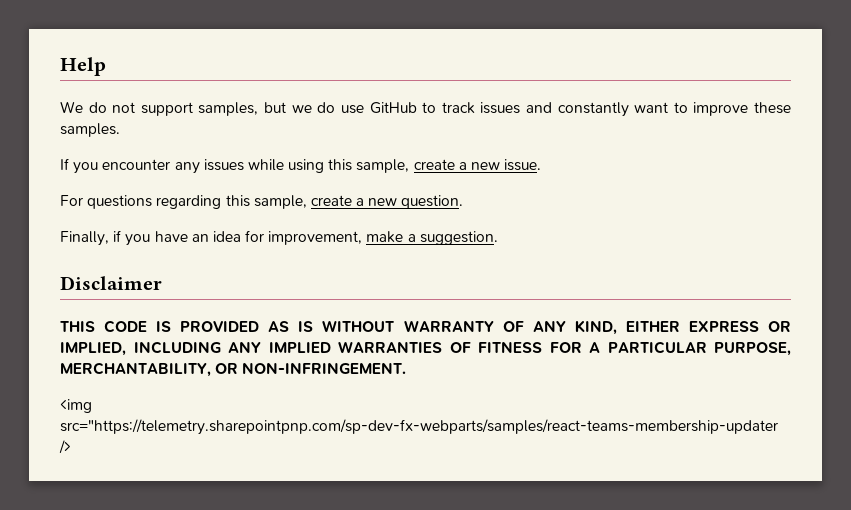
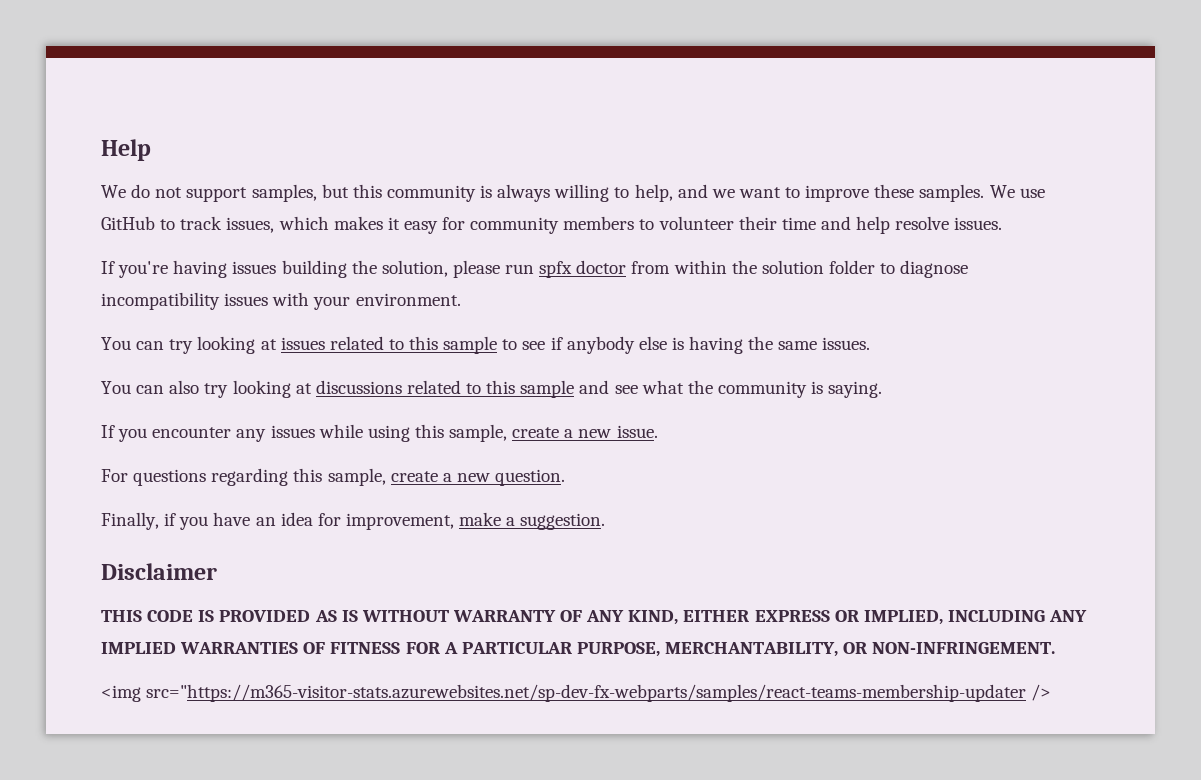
[291,102,629,117] we do use GitHub to track issues and constantly -> [352,184,735,202] this community is always willing to help, and we
(120, 130) none -> [989,185,1045,198] [101,216,1003,234] [101,260,969,278] [101,292,461,310] [101,336,871,354] [101,380,883,398] We use GitHub to track issues, which makes it easy for community members to volunteer their time and help resolve issues. // If you're having issues building the solution, please run spfx doctor from within the solution folder to diagnose incompatibility issues with your environment. // You can try looking at issues related to this sample to see if anybody else is having the same issues. // You can also try looking at discussions related to this sample and see what the community is saying.
[60,419,778,435] src="https://telemetry.sharepointpnp.com/sp-dev-fx-webparts/samples/react-teams-membership-updater -> [146,684,1027,702] src="https://m365-visitor-stats.azurewebsites.net/sp-dev-fx-webparts/samples/react-teams-membership-updater

